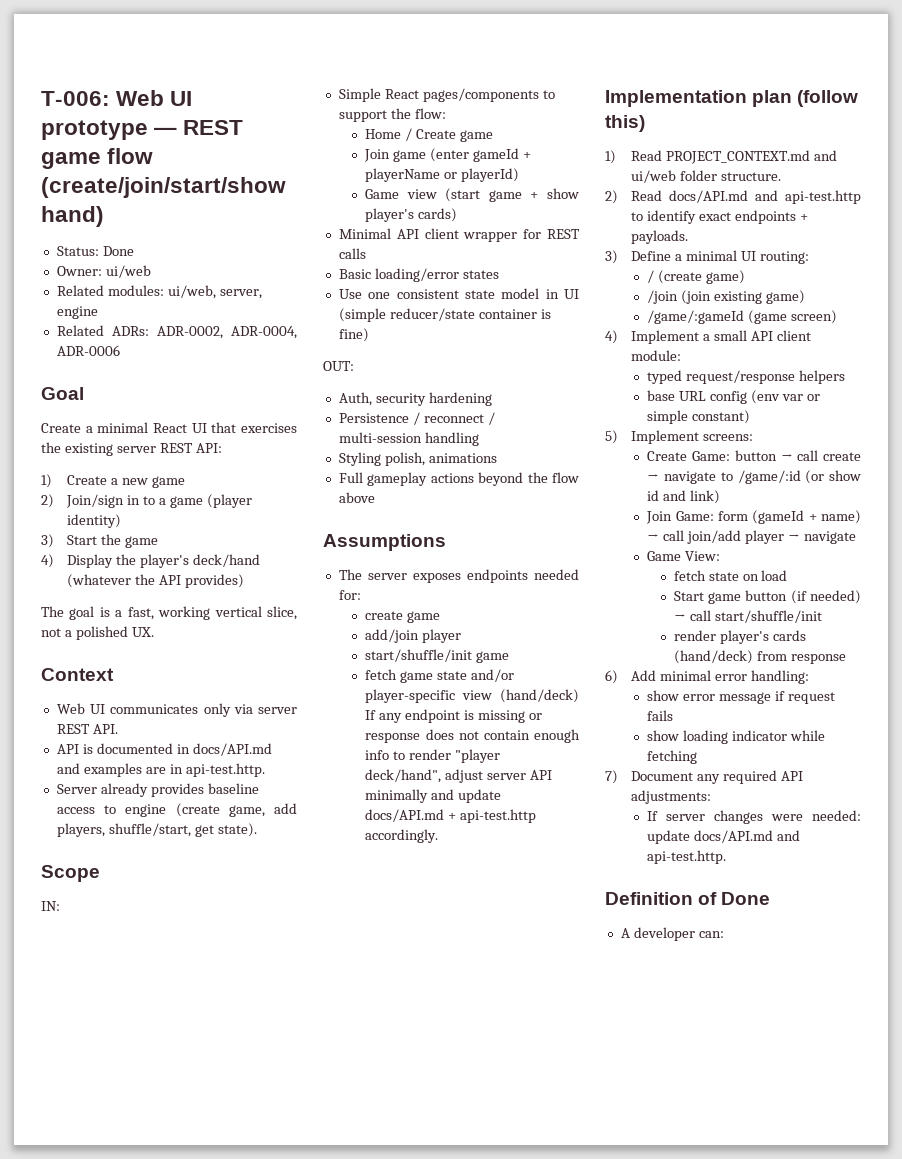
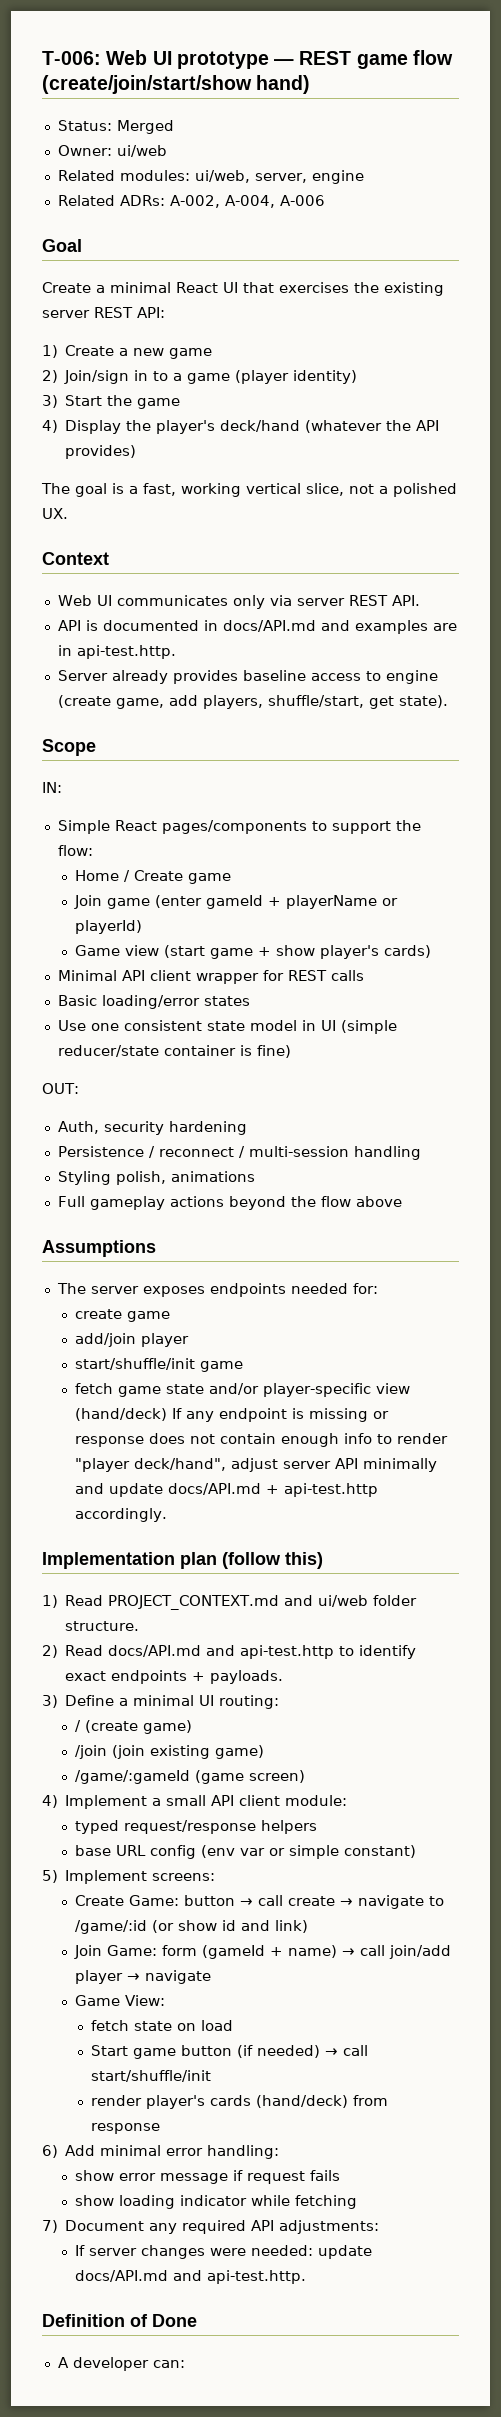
[102,246,134,256] Done -> [116,120,174,134] Merged
[156,326,297,339] [56,345,120,356] ADR-0002, ADR-0004, ADR-0006 -> [169,195,325,208] A-002, A-004, A-006

